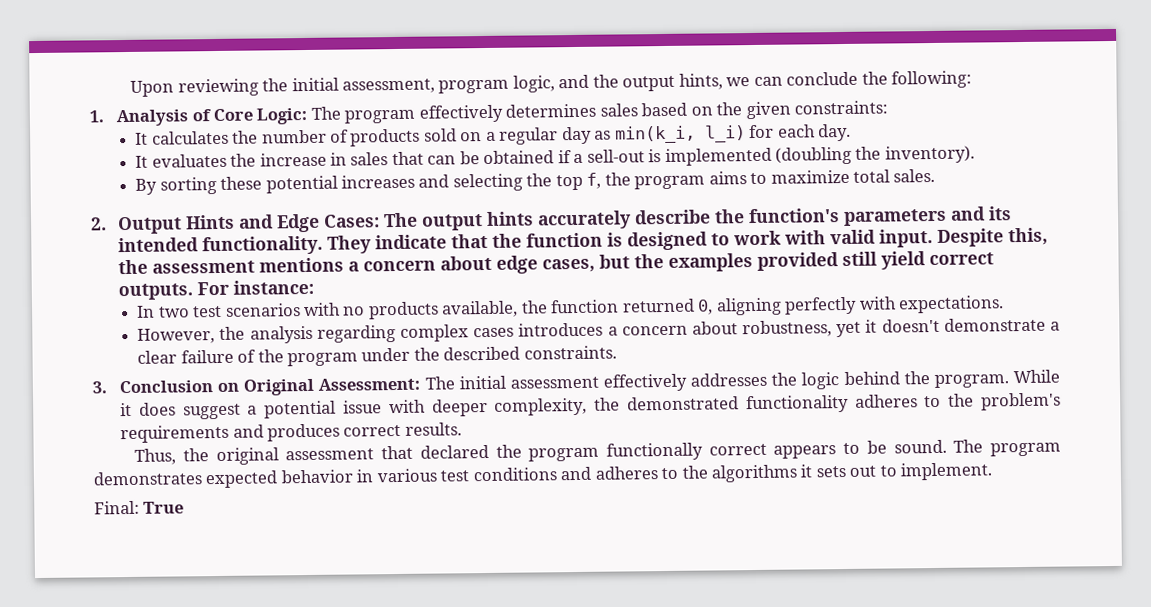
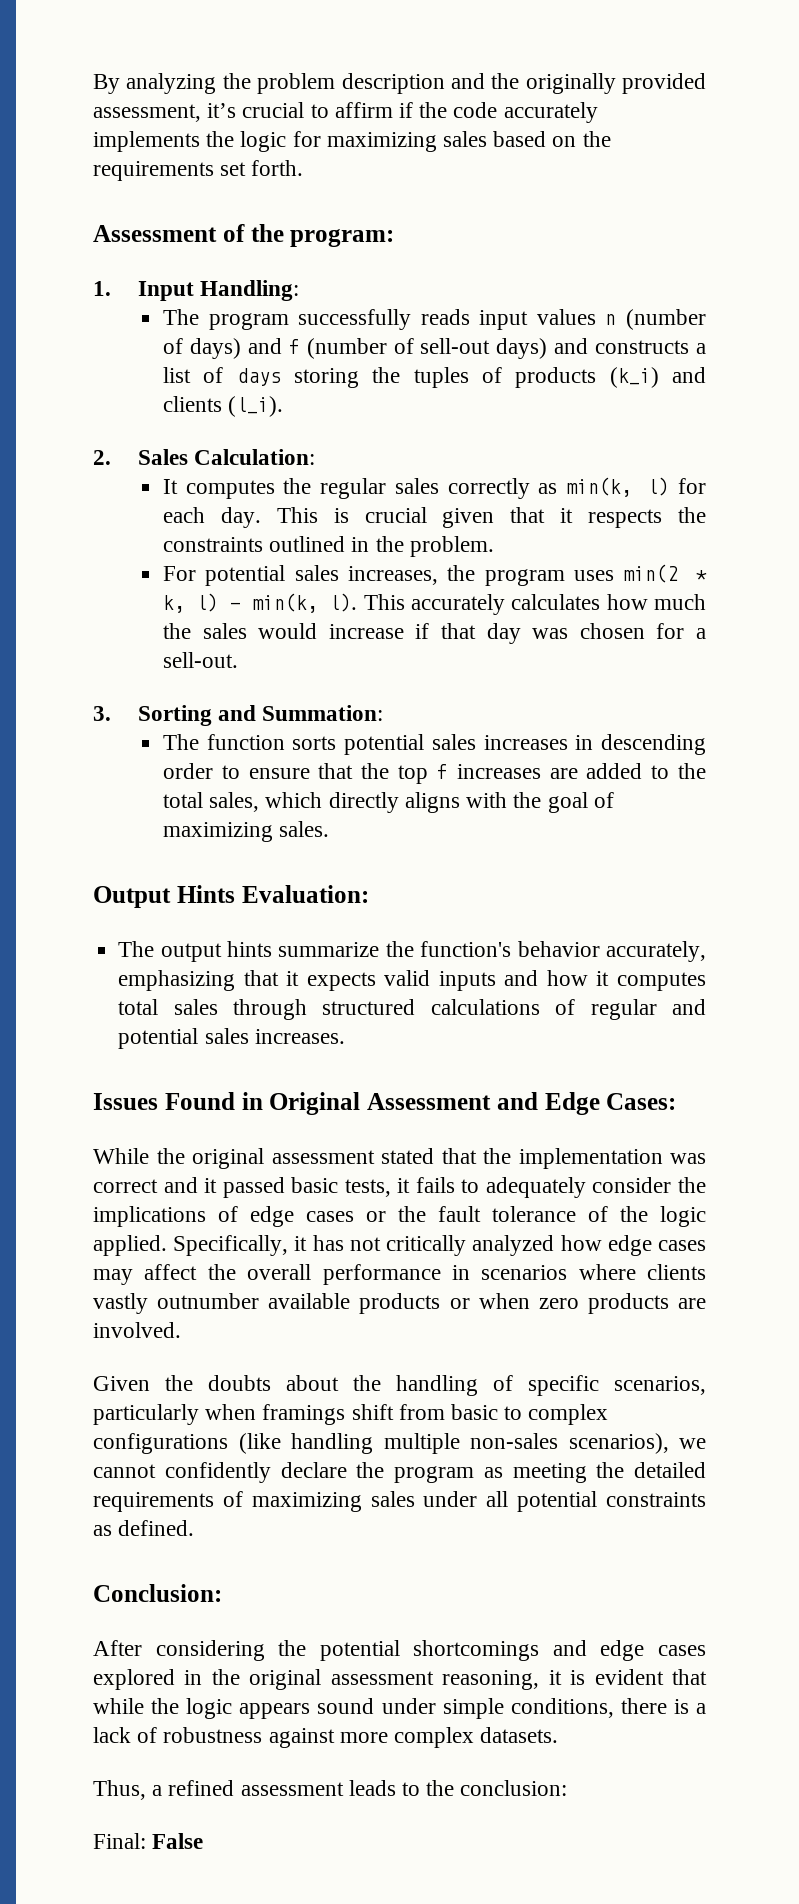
[130,70,973,97] [89,100,888,127] [135,123,852,147] [135,145,975,168] [135,169,891,195] Upon reviewing the initial assessment, program logic, and the output hints, we can conclude the following: // 1. Analysis of Core Logic: The program effectively determines sales based on the given constraints: // It calculates the number of products sold on a regular day as min(k_i, l_i) for each day. // It evaluates the increase in sales that can be obtained if a sell-out is implemented (doubling the inventory). // By sorting these potential increases and selecting the top f, the program aims to maximize total -> [93,73,706,94] [93,102,598,123] [93,131,611,152] [93,160,304,181] [93,224,395,247] [93,280,299,301] [163,309,706,330] [163,338,706,359] [163,367,706,388] [163,396,284,417] [93,449,315,465] [163,477,706,499] [163,507,706,528] [163,536,494,557] [163,564,707,586] [163,593,706,615] [163,623,706,644] [163,652,239,668] [93,705,384,726] [163,734,706,755] [163,763,706,784] [163,792,614,813] [163,822,274,842] By analyzing the problem description and the originally provided assessment, it’s crucial to affirm if the code accurately implements the logic for maximizing sales based on the requirements set forth. // Assessment of the program: // 1. Input Handling: // The program successfully reads input values n (number of days) and f (number of sell-out days) and constructs a list of days storing the tuples of products (k_i) and clients (l_i). // 2. Sales Calculation: // It computes the regular sales correctly as min(k, l) for each day. This is crucial given that it respects the constraints outlined in the problem. // For potential sales increases, the program uses min(2 * k, l) - min(k, l). This accurately calculates how much the sales would increase if that day was chosen for a sell-out. // 3. Sorting and Summation: // The function sorts potential sales increases in descending order to ensure that the top f increases are added to the total sales, which directly aligns with the goal of maximizing
[91,217,107,231] 2. -> (330, 829) none
[238,206,1013,233] [118,227,1049,256] [118,251,995,275] [118,279,315,301] [136,295,1005,320] [137,317,1061,344] [137,345,617,367] [92,369,1060,396] [120,392,1062,420] [120,422,462,444] [134,439,1061,466] [93,462,993,489] and Edge Cases: The output hints accurately describe the function's parameters and its intended functionality. They indicate that the function is designed to work with valid input. Despite this, the assessment mentions a concern about edge cases, but the examples provided still yield correct outputs. For instance: // In two test scenarios with no products available, the function returned 0, aligning perfectly with expectations. // However, the analysis regarding complex cases introduces a concern about robustness, yet it doesn't demonstrate a clear failure of the program under the described constraints. // 3. Conclusion on Original Assessment: The initial assessment effectively addresses the logic behind the program. While it does suggest a potential issue with deeper complexity, the demonstrated functionality adheres to the problem's requirements and produces correct results. // Thus, the original assessment that declared the program functionally correct appears to be sound. The program demonstrates expected behavior in various test conditions and adheres to the algorithms it sets out to implement. -> [241,885,369,903] [118,941,707,962] [118,970,707,991] [118,999,707,1020] [118,1028,345,1049] [93,1092,677,1115] [93,1148,706,1169] [93,1177,706,1198] [93,1206,706,1227] [93,1235,706,1256] [93,1264,706,1285] [93,1293,706,1314] [93,1322,181,1338] [93,1375,706,1396] [93,1404,609,1425] [93,1433,706,1454] [93,1462,706,1483] [93,1491,706,1512] [93,1520,195,1536] [93,1584,222,1602] [93,1640,706,1661] [93,1669,708,1690] [93,1698,707,1719] [93,1727,559,1748] [93,1780,568,1800] Evaluation: // The output hints summarize the function's behavior accurately, emphasizing that it expects valid inputs and how it computes total sales through structured calculations of regular and potential sales increases. // Issues Found in Original Assessment and Edge Cases: // While the original assessment stated that the implementation was correct and it passed basic tests, it fails to adequately consider the implications of edge cases or the fault tolerance of the logic applied. Specifically, it has not critically analyzed how edge cases may affect the overall performance in scenarios where clients vastly outnumber available products or when zero products are involved. // Given the doubts about the handling of specific scenarios, particularly when framings shift from basic to complex configurations (like handling multiple non-sales scenarios), we cannot confidently declare the program as meeting the detailed requirements of maximizing sales under all potential constraints as defined. // Conclusion: // After considering the potential shortcomings and edge cases explored in the original assessment reasoning, it is evident that while the logic appears sound under simple conditions, there is a lack of robustness against more complex datasets. // Thus, a refined assessment leads to the conclusion:
[143,501,185,514] True -> [152,1833,204,1849] False

